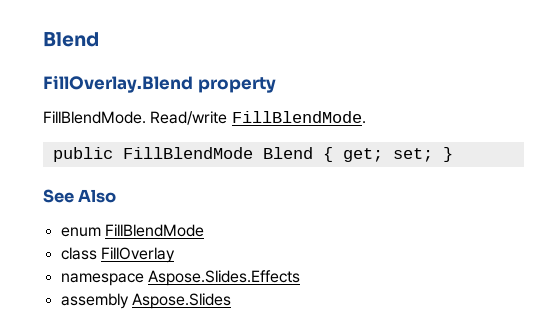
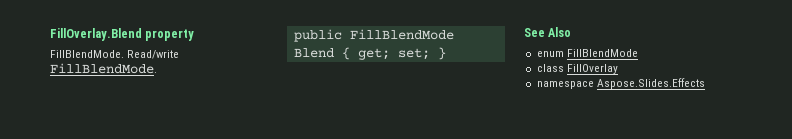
[43,32,99,47] Blend // -> (50, 34) none
[60,293,231,309] // assembly Aspose.Slides -> (705, 83) none

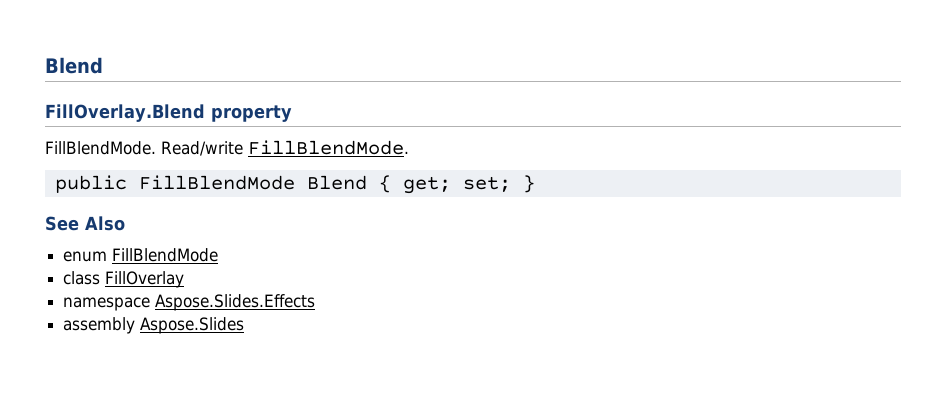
(50, 34) none -> [45,57,103,74] Blend //
(705, 83) none -> [63,317,245,334] // assembly Aspose.Slides

